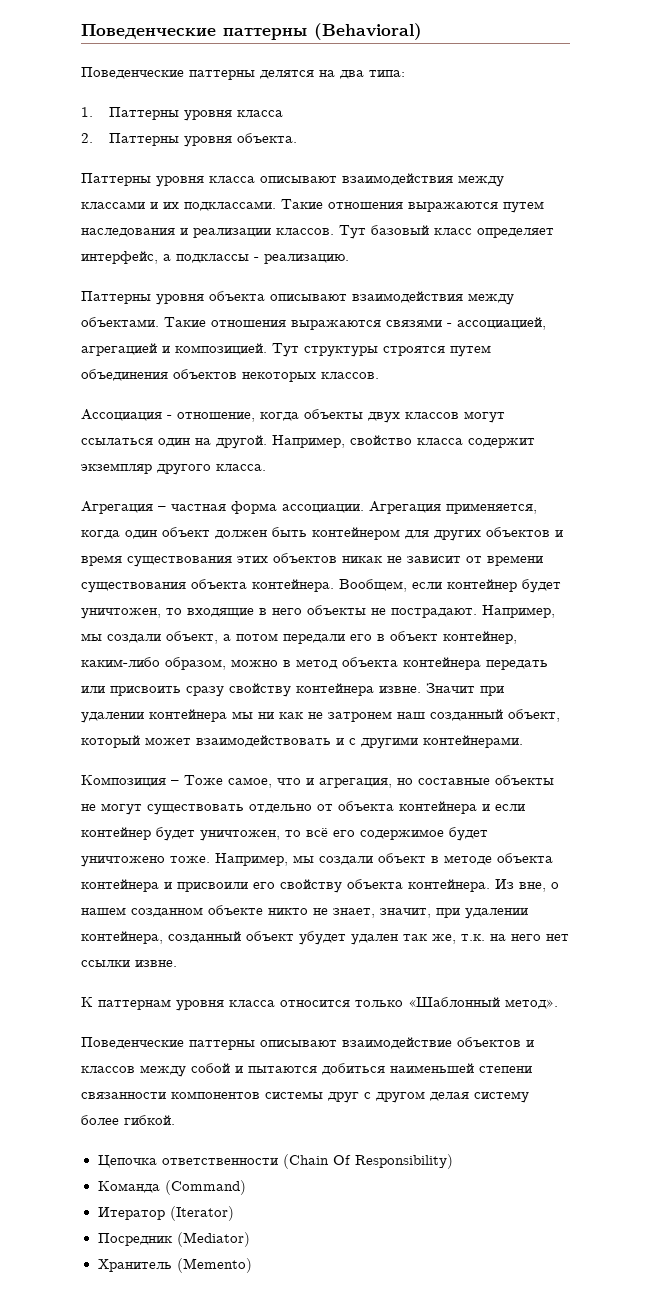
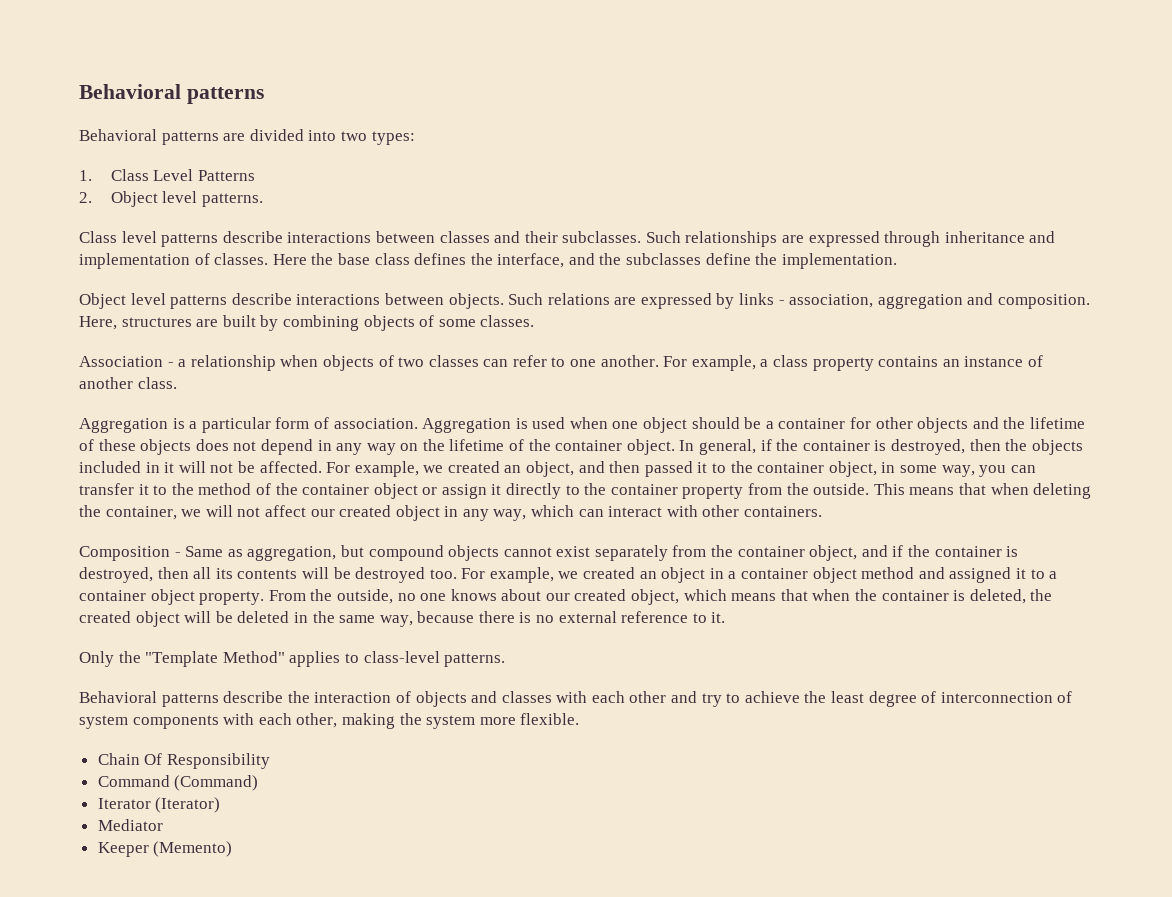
[81,23,422,40] [81,67,405,80] [81,107,284,121] [81,133,298,147] [81,173,504,187] [81,199,544,213] [81,225,554,239] [81,251,349,264] [81,291,514,305] [81,317,546,330] [81,343,491,357] [81,369,379,382] [81,409,505,423] [81,435,535,449] [81,463,266,475] [81,501,537,514] [81,527,563,541] [81,553,543,567] [81,579,561,593] [81,605,555,619] [81,631,517,644] [81,657,548,670] [81,683,504,697] [81,709,560,723] [81,735,523,749] [81,775,554,788] [81,801,525,815] [81,827,488,841] [81,853,553,867] [81,879,559,893] [81,905,528,919] [81,931,569,945] [81,960,177,967] [81,997,558,1011] [81,1037,534,1050] [81,1063,532,1077] [81,1091,529,1103] [81,1115,175,1125] [97,1154,453,1169] [97,1181,160,1193] Поведенческие паттерны (Behavioral) // Поведенческие паттерны делятся на два типа: // 1. Паттерны уровня класса // 2. Паттерны уровня объекта. // Паттерны уровня класса описывают взаимодействия между классами и их подклассами. Такие отношения выражаются путем наследования и реализации классов. Тут базовый класс определяет интерфейс, а подклассы - реализацию. // Паттерны уровня объекта описывают взаимодействия между объектами. Такие отношения выражаются связями - ассоциацией, агрегацией и композицией. Тут структуры строятся путем объединения объектов некоторых классов. // Ассоциация - отношение, когда объекты двух классов могут ссылаться один на другой. Например, свойство класса содержит экземпляр другого класса. // Агрегация – частная форма ассоциации. Агрегация применяется, когда один объект должен быть контейнером для других объектов и время существования этих объектов никак не зависит от времени существования объекта контейнера. Вообщем, если контейнер будет уничтожен, то входящие в него объекты не пострадают. Например, мы создали объект, а потом передали его в объект контейнер, каким-либо образом, можно в метод объекта контейнера передать или присвоить сразу свойству контейнера извне. Значит при удалении контейнера мы ни как не затронем наш созданный объект, который может взаимодействовать и с другими контейнерами. // Композиция – Тоже самое, что и агрегация, но составные объекты не могут существовать отдельно от объекта контейнера и если контейнер будет уничтожен, то всё его содержимое будет уничтожено тоже. Например, мы создали объект в методе объекта контейнера и присвоили его свойству объекта контейнера. Из вне, о нашем созданном объекте никто не знает, значит, при удалении контейнера, созданный объект убудет удален так же, т.к. на него нет ссылки извне. // К паттернам уровня класса относится только «Шаблонный метод». // Поведенческие паттерны описывают взаимодействие объектов и классов между собой и пытаются добиться наименьшей степени связанности компонентов системы друг с другом делая систему более гибкой. // Цепочка ответственности (Chain Of Responsibility) // Команда -> [79,84,264,104] [79,129,415,145] [79,169,255,181] [79,191,263,207] [79,231,1056,247] [79,253,897,269] [79,293,1091,309] [79,315,535,331] [79,355,1043,371] [79,377,177,389] [79,417,1085,433] [79,439,1083,455] [79,461,1036,477] [79,483,1092,499] [79,505,823,521] [79,545,1019,561] [79,567,1058,583] [79,589,1053,605] [79,611,726,627] [79,651,506,667] [79,691,1073,707] [79,713,580,729] [97,753,270,769] [97,775,170,787] Behavioral patterns // Behavioral patterns are divided into two types: // 1. Class Level Patterns // 2. Object level patterns. // Class level patterns describe interactions between classes and their subclasses. Such relationships are expressed through inheritance and implementation of classes. Here the base class defines the interface, and the subclasses define the implementation. // Object level patterns describe interactions between objects. Such relations are expressed by links - association, aggregation and composition. Here, structures are built by combining objects of some classes. // Association - a relationship when objects of two classes can refer to one another. For example, a class property contains an instance of another class. // Aggregation is a particular form of association. Aggregation is used when one object should be a container for other objects and the lifetime of these objects does not depend in any way on the lifetime of the container object. In general, if the container is destroyed, then the objects included in it will not be affected. For example, we created an object, and then passed it to the container object, in some way, you can transfer it to the method of the container object or assign it directly to the container property from the outside. This means that when deleting the container, we will not affect our created object in any way, which can interact with other containers. // Composition - Same as aggregation, but compound objects cannot exist separately from the container object, and if the container is destroyed, then all its contents will be destroyed too. For example, we created an object in a container object method and assigned it to a container object property. From the outside, no one knows about our created object, which means that when the container is deleted, the created object will be deleted in the same way, because there is no external reference to it. // Only the "Template Method" applies to class-level patterns. // Behavioral patterns describe the interaction of objects and classes with each other and try to achieve the least degree of interconnection of system components with each other, making the system more flexible. // Chain Of Responsibility // Command
[97,1207,165,1220] Итератор -> [97,798,151,809] Iterator
[97,1232,250,1247] [97,1259,172,1272] Посредник (Mediator) // Хранитель -> [97,819,163,831] [97,842,149,857] Mediator // Keeper

